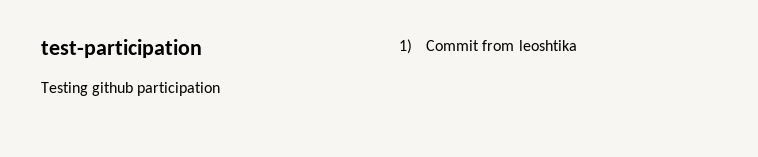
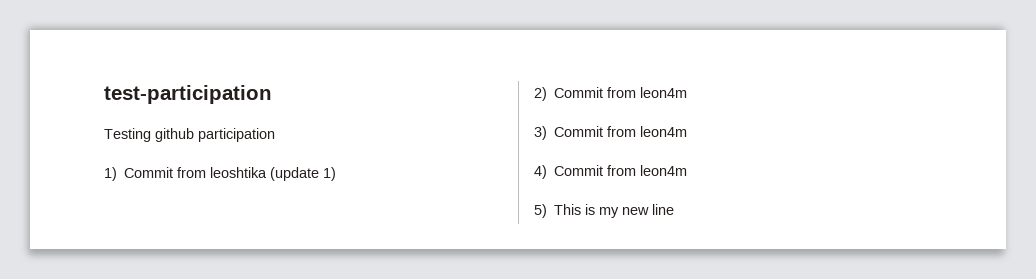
(577, 45) none -> [270,167,337,181] [534,87,688,101] [534,126,688,140] [534,165,688,179] [534,204,675,218] (update 1) // 2) Commit from leon4m // 3) Commit from leon4m // 4) Commit from leon4m // 5) This is my new line

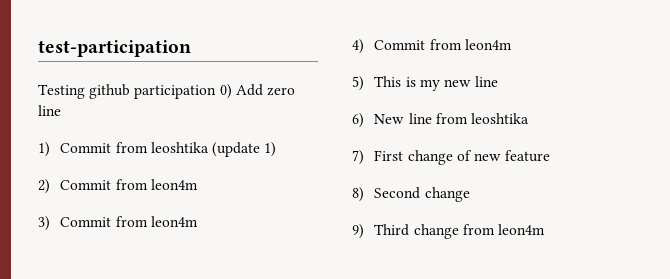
(275, 135) none -> [219,84,295,99] [38,105,61,116] 0) Add zero line
(675, 209) none -> [352,113,529,128] [352,150,551,165] [352,187,470,202] [352,224,545,239] // 6) New line from leoshtika // 7) First change of new feature // 8) Second change // 9) Third change from leon4m

